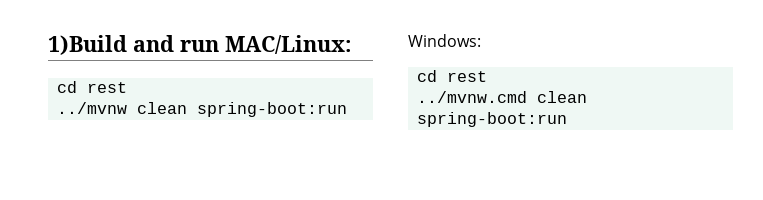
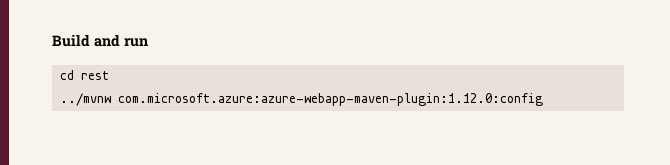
[48,35,127,55] 1)Build -> [52,34,90,47] Build
[225,35,352,54] MAC/Linux: -> (148, 42) none
[137,102,348,117] [408,34,481,47] [417,70,488,82] [417,91,588,103] [417,112,568,127] clean spring-boot:run // Windows: // cd rest // ../mvnw.cmd clean spring-boot:run -> [117,93,543,106] com.microsoft.azure:azure-webapp-maven-plugin:1.12.0:config

